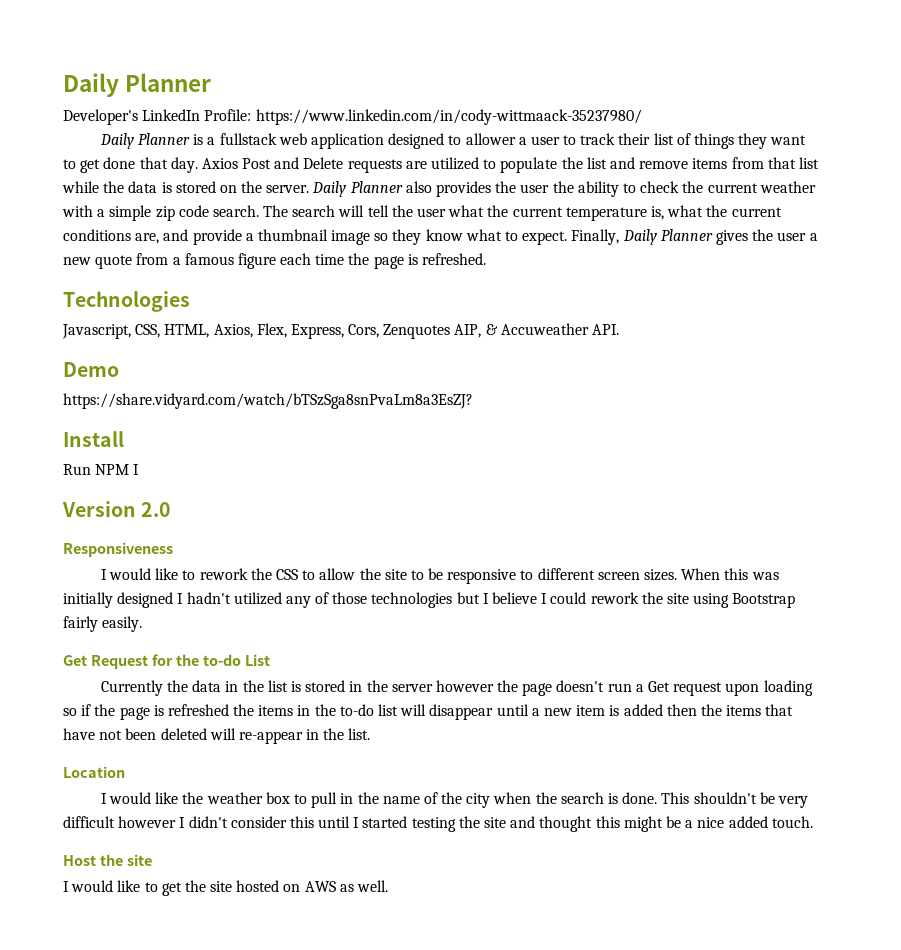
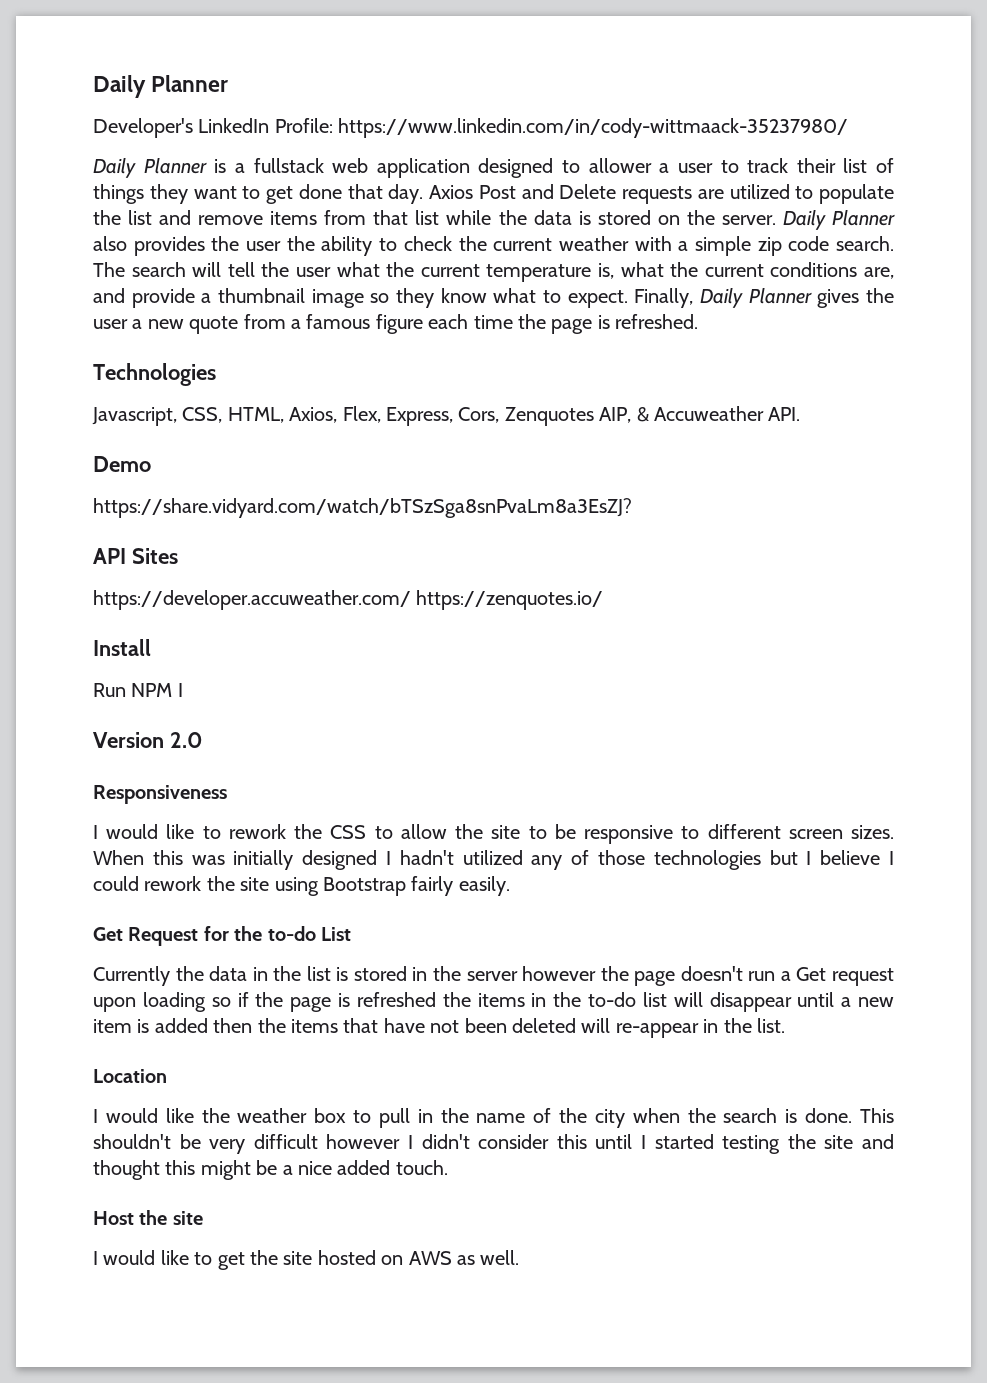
(473, 401) none -> [93,548,178,564] [93,590,604,610] // API Sites // https://developer.accuweather.com/ https://zenquotes.io/

